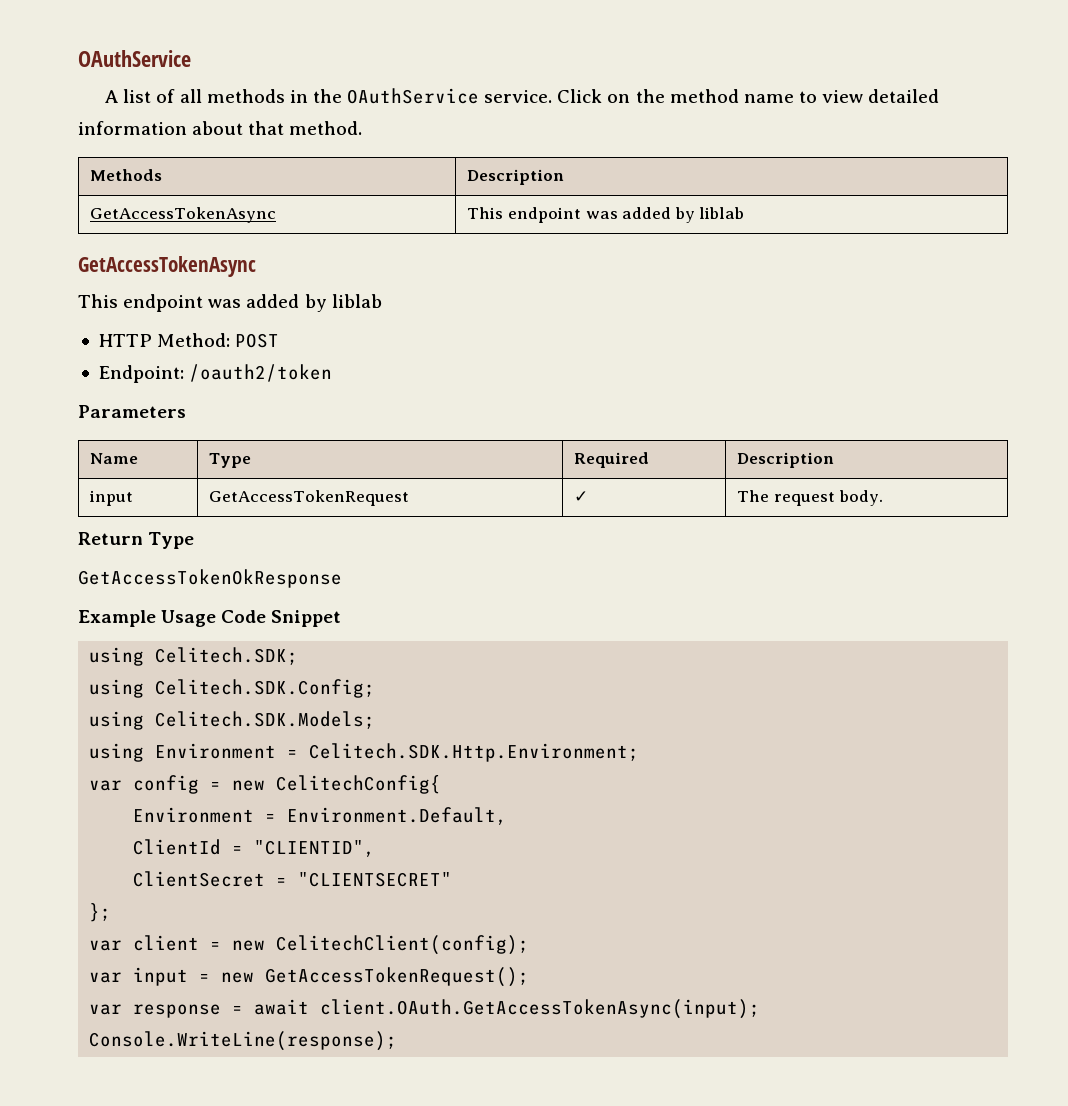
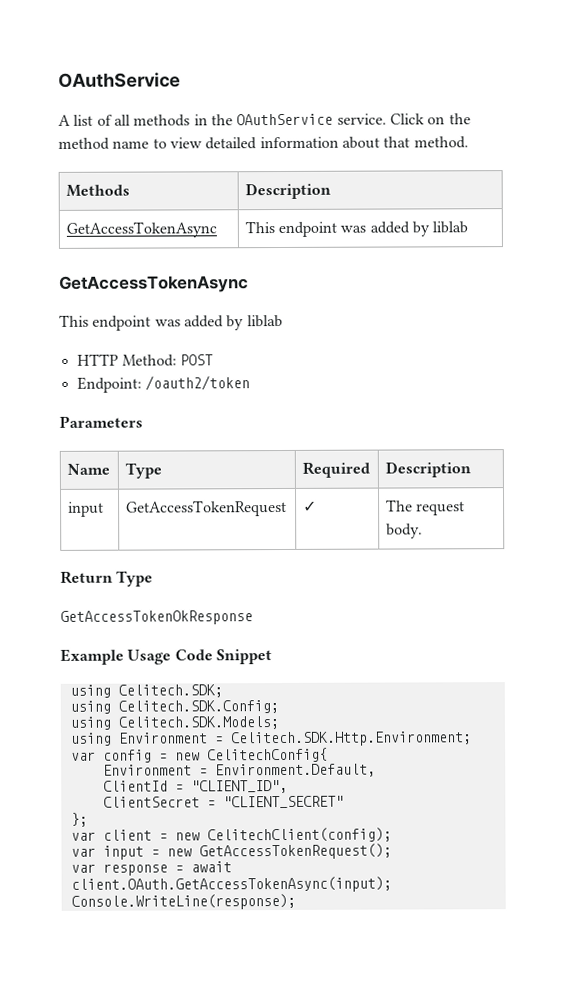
[254,840,376,857] "CLIENTID", -> [190,779,288,794] "CLIENT_ID",
[298,872,453,887] "CLIENTSECRET" -> [222,795,344,809] "CLIENT_SECRET"

